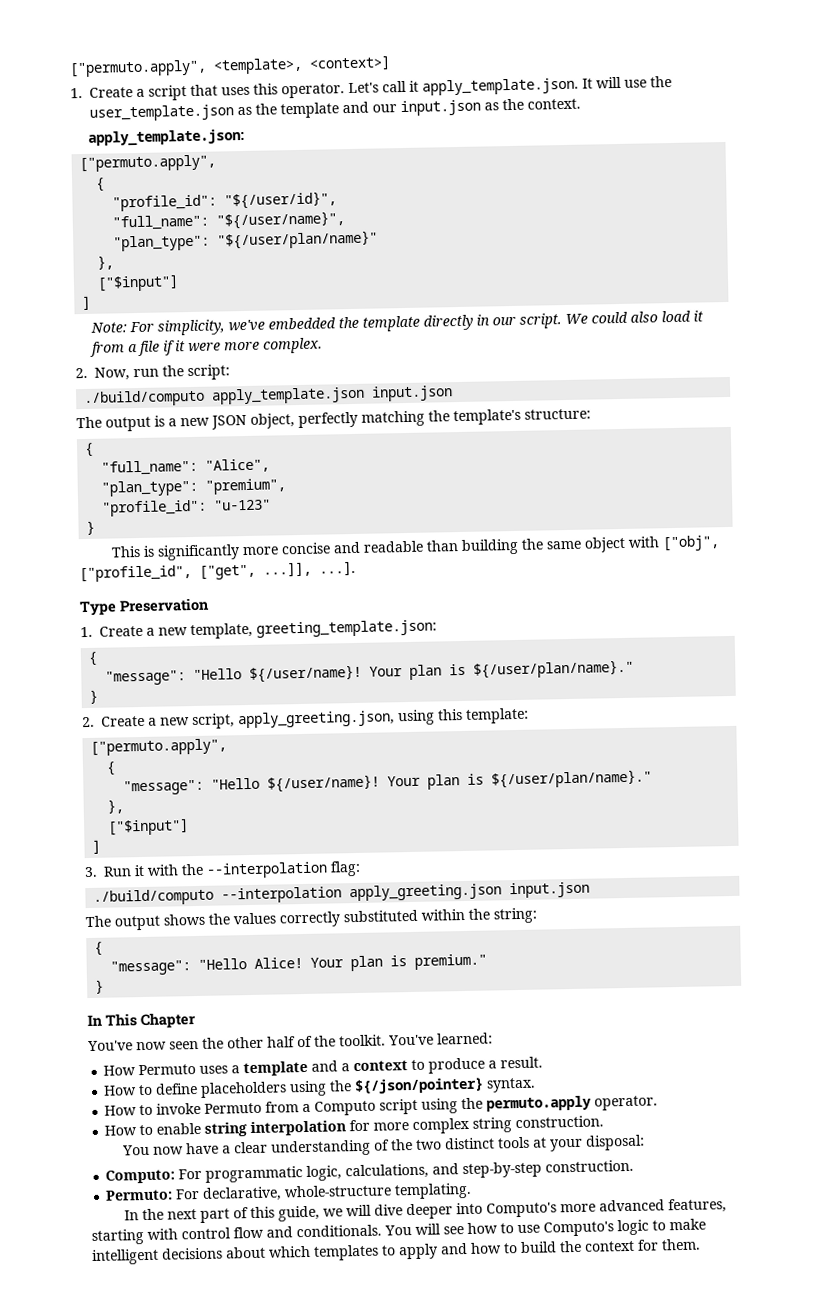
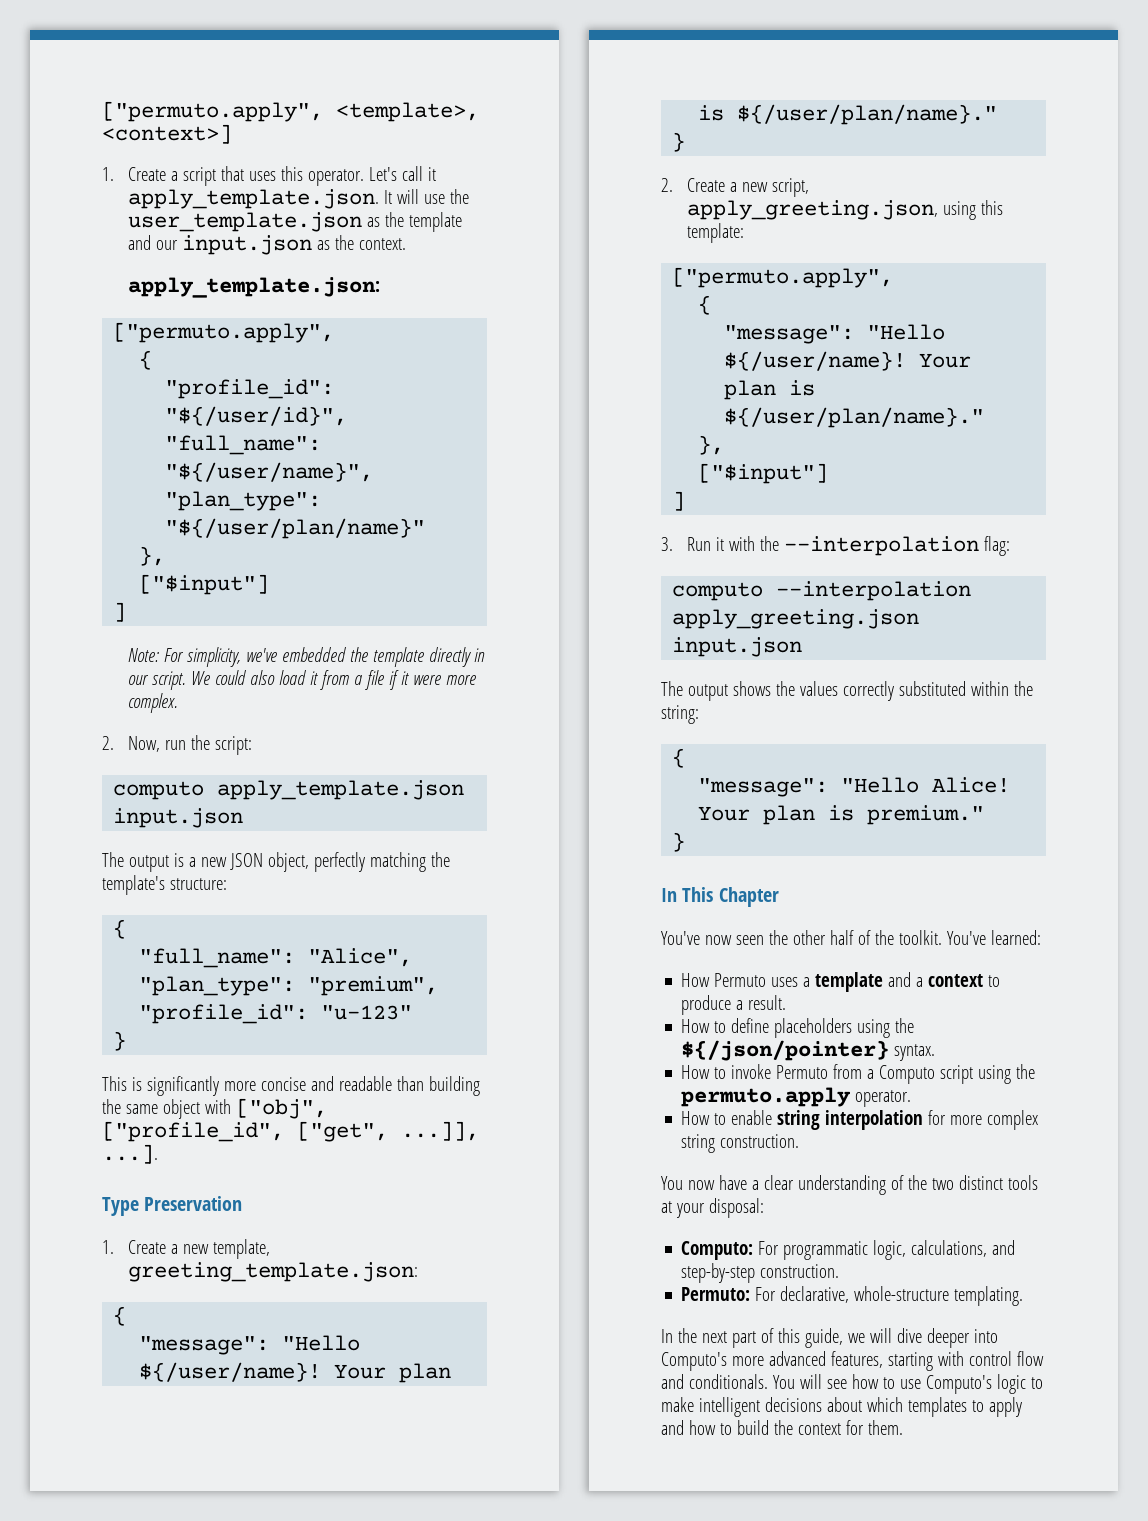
[84,389,206,408] ./build/computo -> [113,781,205,800] computo
[93,888,215,906] ./build/computo -> [672,582,764,601] computo

